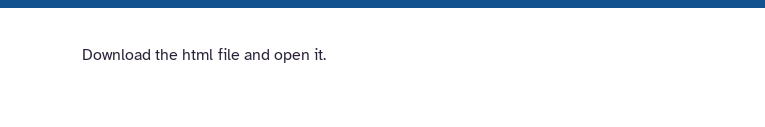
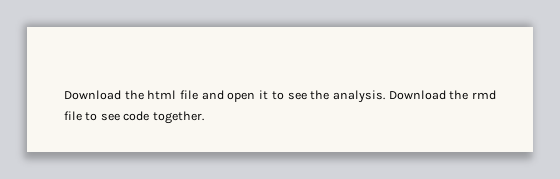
[314,48,327,60] it. -> [259,90,496,103] [64,111,204,124] it to see the analysis. Download the rmd file to see code together.

